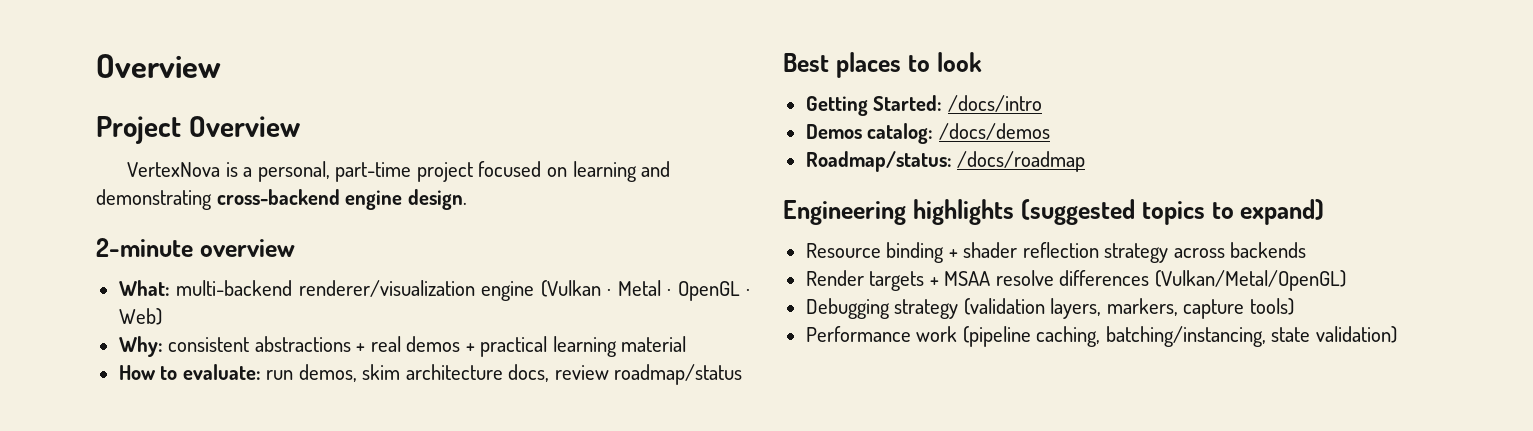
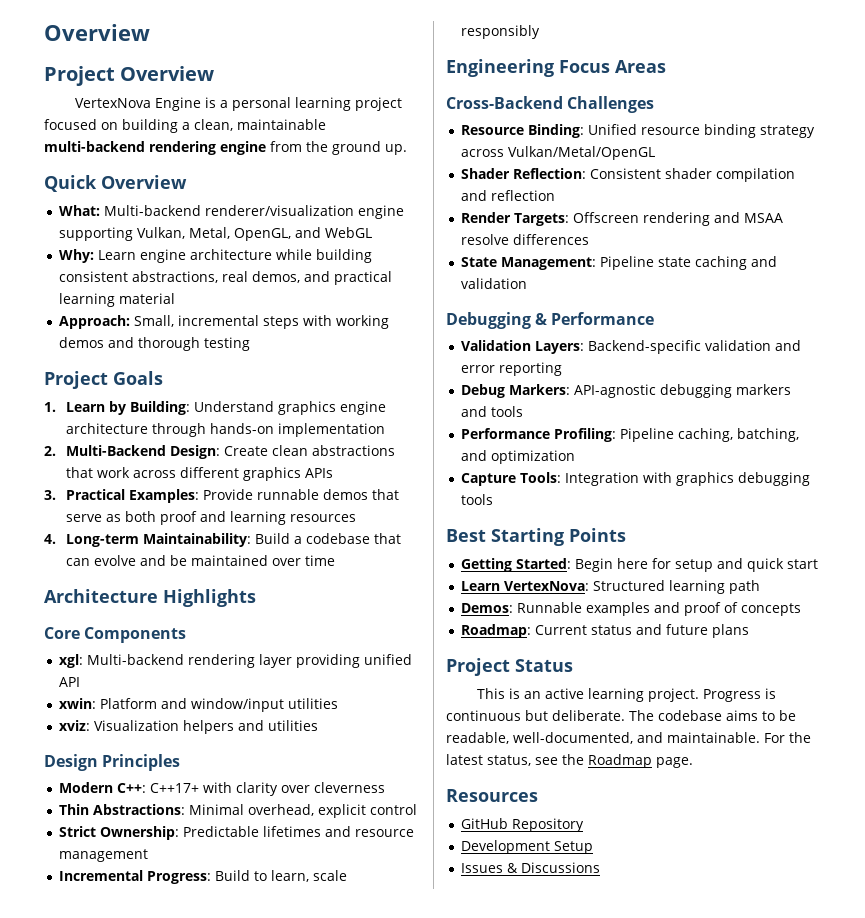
(221, 169) none -> [154,97,201,111] Engine
[257,161,412,182] personal, part-time -> [231,97,351,111] personal learning
[572,161,671,182] [96,189,467,210] [96,238,295,257] learning and demonstrating cross-backend engine design. // 2-minute overview -> [122,119,326,133] [44,141,407,155] [44,175,187,192] building a clean, maintainable multi-backend rendering engine from the ground up. // Quick Overview
[176,280,293,296] multi-backend -> [104,205,202,216] Multi-backend
[540,280,751,301] [118,308,162,325] [118,336,687,357] [118,364,743,385] [783,52,982,78] [805,95,1042,116] [805,123,1050,144] [805,151,1086,172] [783,199,1325,225] [805,242,1307,263] [805,270,1346,291] [805,298,1294,319] [805,326,1397,347] (Vulkan · Metal · OpenGL · Web) // Why: consistent abstractions + real demos + practical learning material // How to evaluate: run demos, skim architecture docs, review roadmap/status // Best places to look // Getting Started: /docs/intro // Demos catalog: /docs/demos // Roadmap/status: /docs/roadmap // Engineering highlights (suggested topics to expand) // Resource binding + shader reflection strategy across backends // Render targets + MSAA resolve differences (Vulkan/Metal/OpenGL) // Debugging strategy (validation layers, markers, capture tools) // Performance work (pipeline caching, batching/instancing, state validation) -> [59,227,373,241] [59,249,373,263] [59,271,393,285] [59,293,176,307] [59,315,390,329] [59,337,251,351] [44,371,163,389] [44,401,387,415] [66,423,386,437] [44,445,396,459] [66,467,334,481] [44,489,400,503] [66,511,357,525] [44,533,402,547] [66,555,336,566] [44,589,256,607] [44,627,187,643] [59,654,413,668] [59,677,81,687] [59,698,339,712] [59,720,319,734] [44,754,181,771] [59,782,386,796] [59,804,418,818] [59,826,415,840] [59,849,149,862] [59,870,348,884] [461,25,541,39] [446,59,666,77] [446,96,655,113] [461,124,816,138] [461,146,656,160] [461,168,796,182] [461,190,556,201] [461,212,784,226] [461,234,590,245] [461,256,778,270] [461,278,528,289] [446,312,655,329] [461,340,802,354] [461,362,563,376] [461,384,792,398] [461,406,524,417] [461,428,800,442] [461,450,576,464] [461,472,811,486] [461,494,494,505] [446,528,626,546] [461,558,819,572] [461,580,761,594] [461,602,802,616] [461,624,750,638] [446,658,573,676] [476,688,776,702] [446,710,796,721] [446,732,811,744] [446,754,693,768] [446,789,538,802] [461,818,585,832] [461,840,594,854] [461,862,601,873] supporting Vulkan, Metal, OpenGL, and WebGL // Why: Learn engine architecture while building consistent abstractions, real demos, and practical learning material // Approach: Small, incremental steps with working demos and thorough testing // Project Goals // 1. Learn by Building: Understand graphics engine architecture through hands-on implementation // 2. Multi-Backend Design: Create clean abstractions that work across different graphics APIs // 3. Practical Examples: Provide runnable demos that serve as both proof and learning resources // 4. Long-term Maintainability: Build a codebase that can evolve and be maintained over time // Architecture Highlights // Core Components // xgl: Multi-backend rendering layer providing unified API // xwin: Platform and window/input utilities // xviz: Visualization helpers and utilities // Design Principles // Modern C++: C++17+ with clarity over cleverness // Thin Abstractions: Minimal overhead, explicit control // Strict Ownership: Predictable lifetimes and resource management // Incremental Progress: Build to learn, scale responsibly // Engineering Focus Areas // Cross-Backend Challenges // Resource Binding: Unified resource binding strategy across Vulkan/Metal/OpenGL // Shader Reflection: Consistent shader compilation and reflection // Render Targets: Offscreen rendering and MSAA resolve differences // State Management: Pipeline state caching and validation // Debugging & Performance // Validation Layers: Backend-specific validation and error reporting // Debug Markers: API-agnostic debugging markers and tools // Performance Profiling: Pipeline caching, batching, and optimization // Capture Tools: Integration with graphics debugging tools // Best Starting Points // Getting Started: Begin here for setup and quick start // Learn VertexNova: Structured learning path // Demos: Runnable examples and proof of concepts // Roadmap: Current status and future plans // Project Status // This is an active learning project. Progress is continuous but deliberate. The codebase aims to be readable, well-documented, and maintainable. For the latest status, see the Roadmap page. // Resources // GitHub Repository // Development Setup // Issues & Discussions

